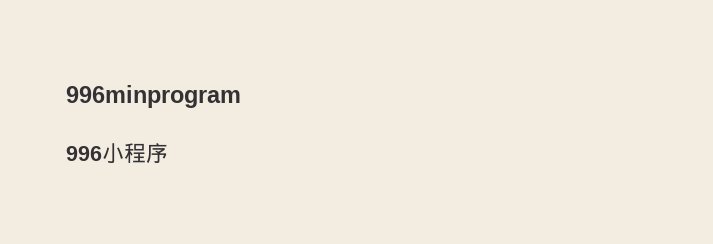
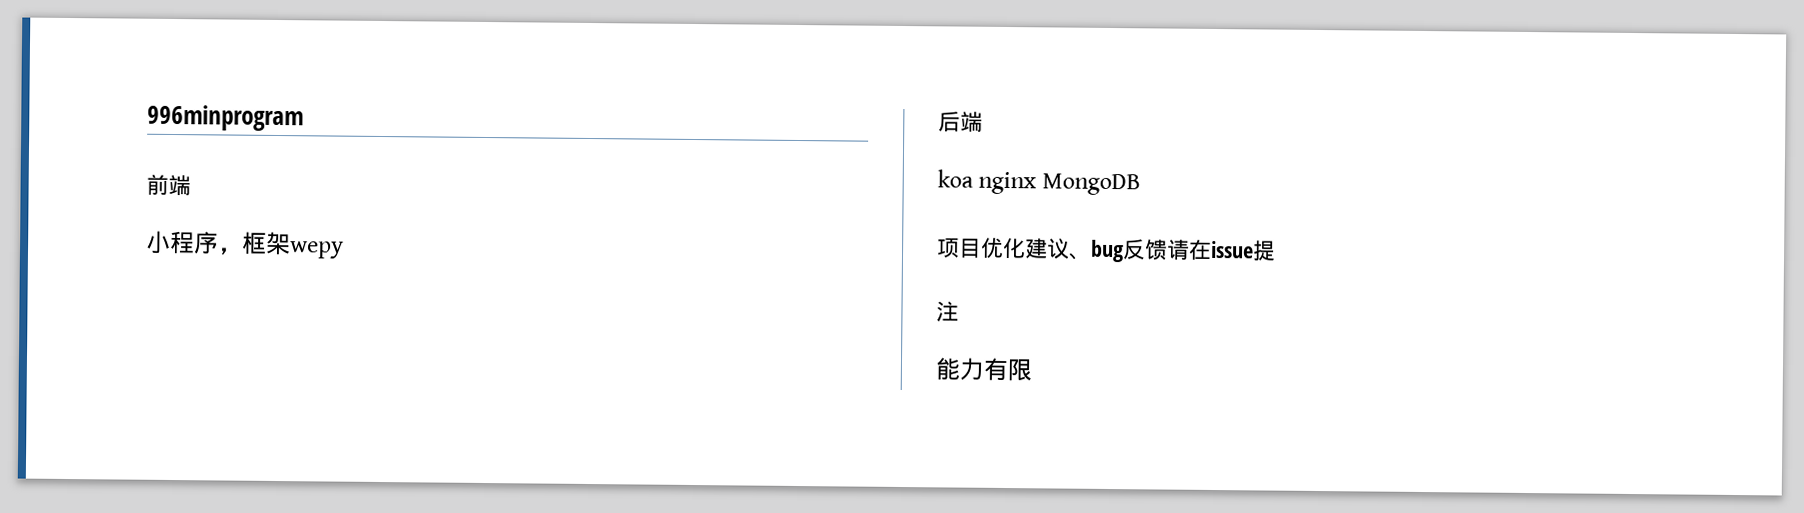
[66,143,168,163] 996小程序 -> [146,173,191,197] [145,230,344,259] [938,111,983,133] [937,169,1141,196] [936,237,1276,263] [936,301,959,322] [935,357,1033,382] 前端 // 小程序，框架wepy // 后端 // koa nginx MongoDB // 项目优化建议、bug反馈请在issue提 // 注 // 能力有限

